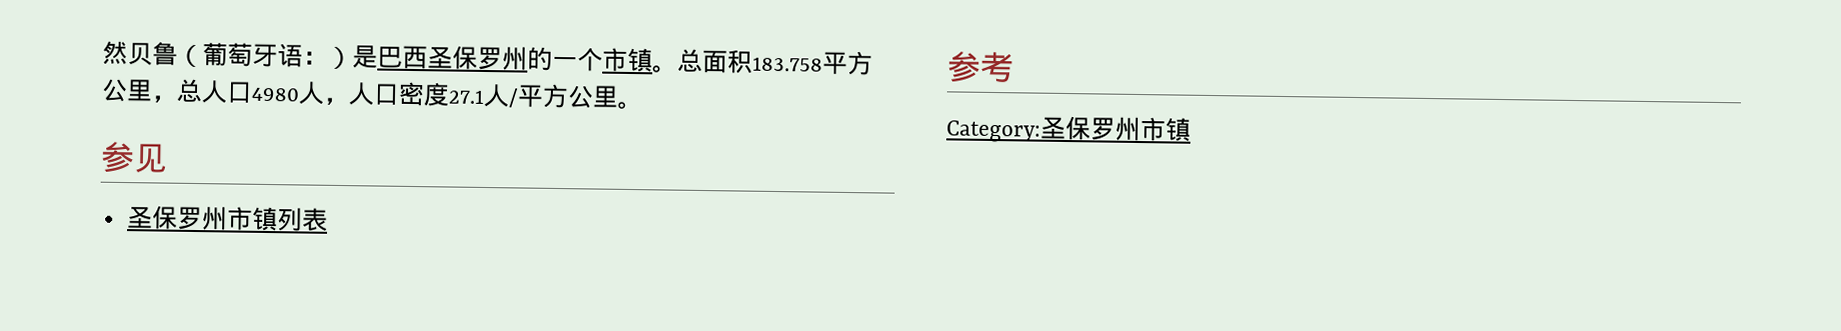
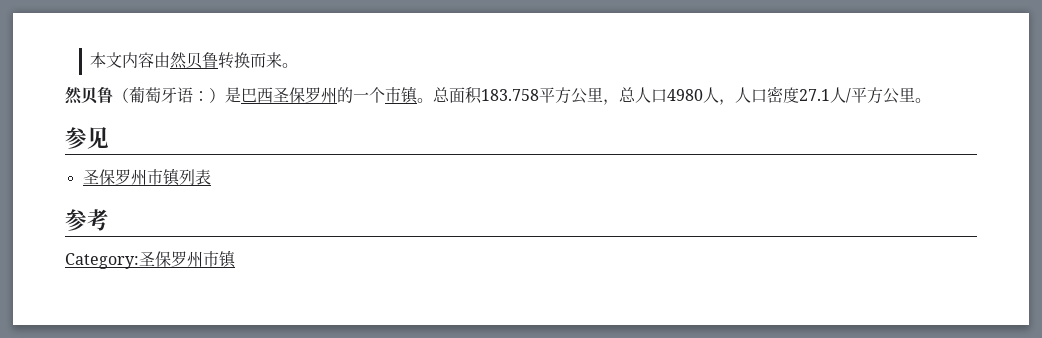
(102, 53) none -> [90,52,299,69] 本文内容由然贝鲁转换而来。 //

